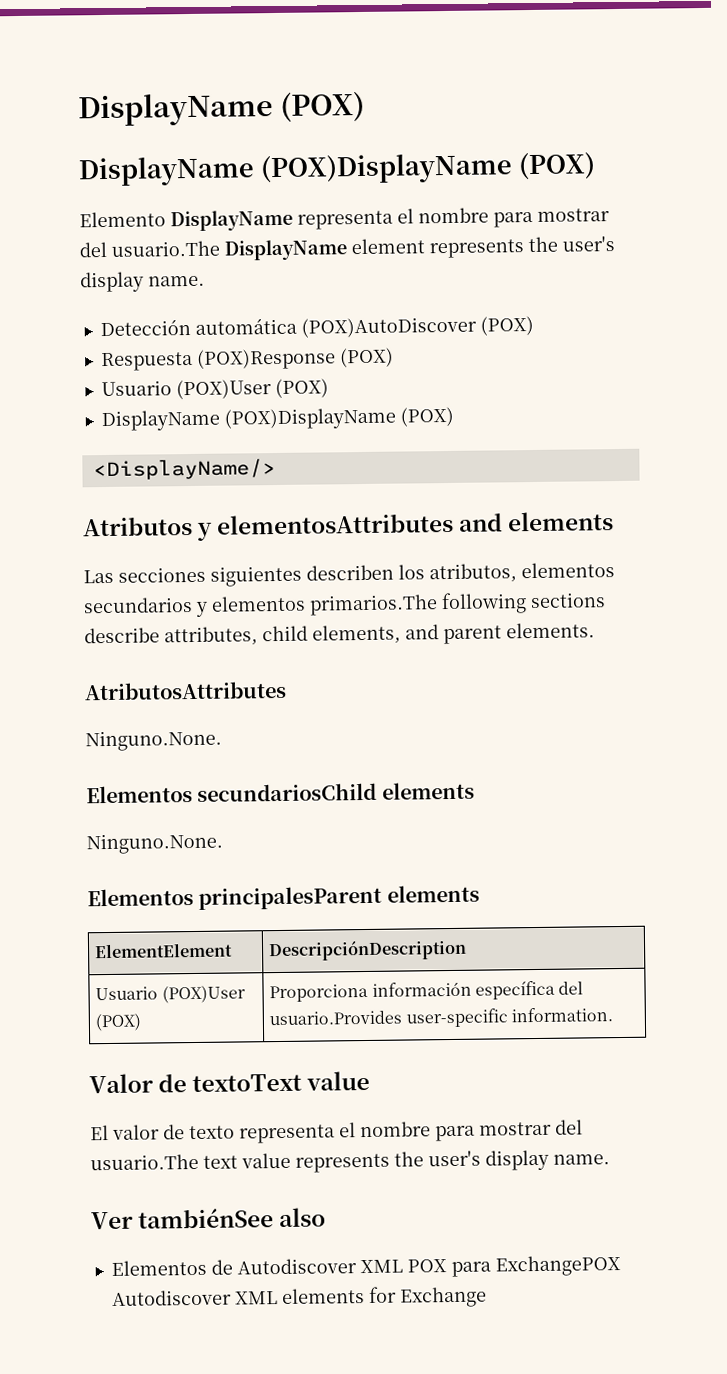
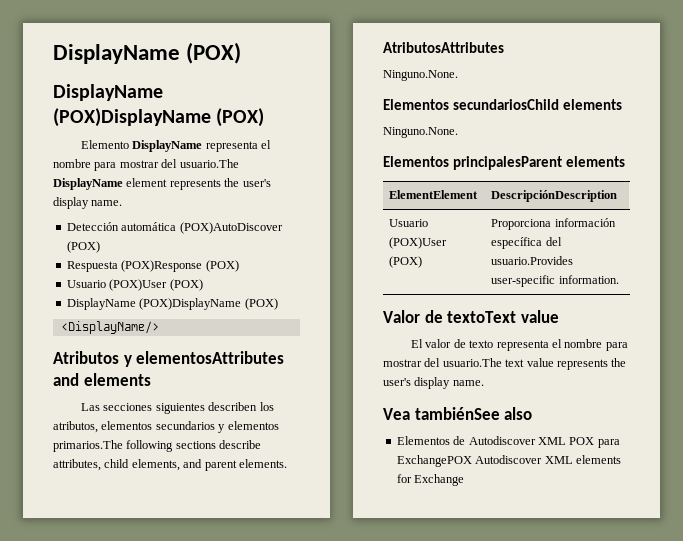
[91,1211,134,1230] Ver -> [383,408,410,420] Vea

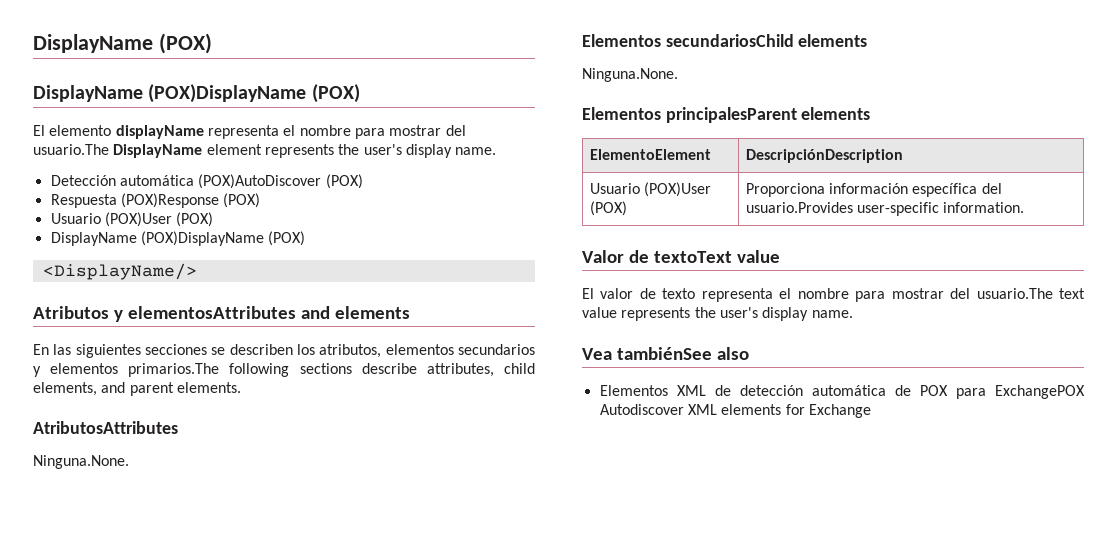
[81,140,203,152] Elemento DisplayName -> [33,125,204,139] El elemento displayName
[81,403,205,414] Las secciones siguientes -> [33,344,226,358] En las siguientes secciones se
[383,70,458,81] Ninguno.None. -> [33,455,129,469] Ninguna.None.
[383,127,458,138] Ninguno.None. -> [582,68,678,82] Ninguna.None.
[389,190,479,199] ElementElement -> [589,149,711,160] ElementoElement
[453,436,566,445] de Autodiscover XML -> [676,385,911,396] XML de detección automática de

